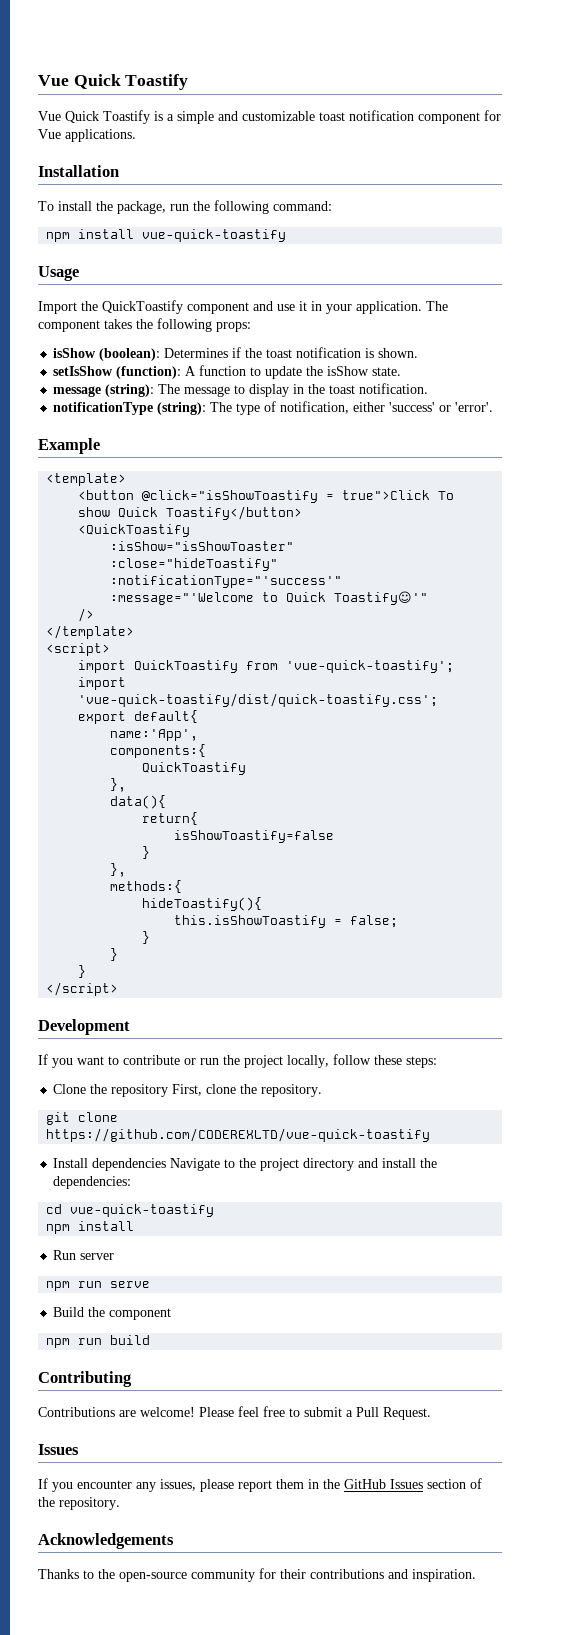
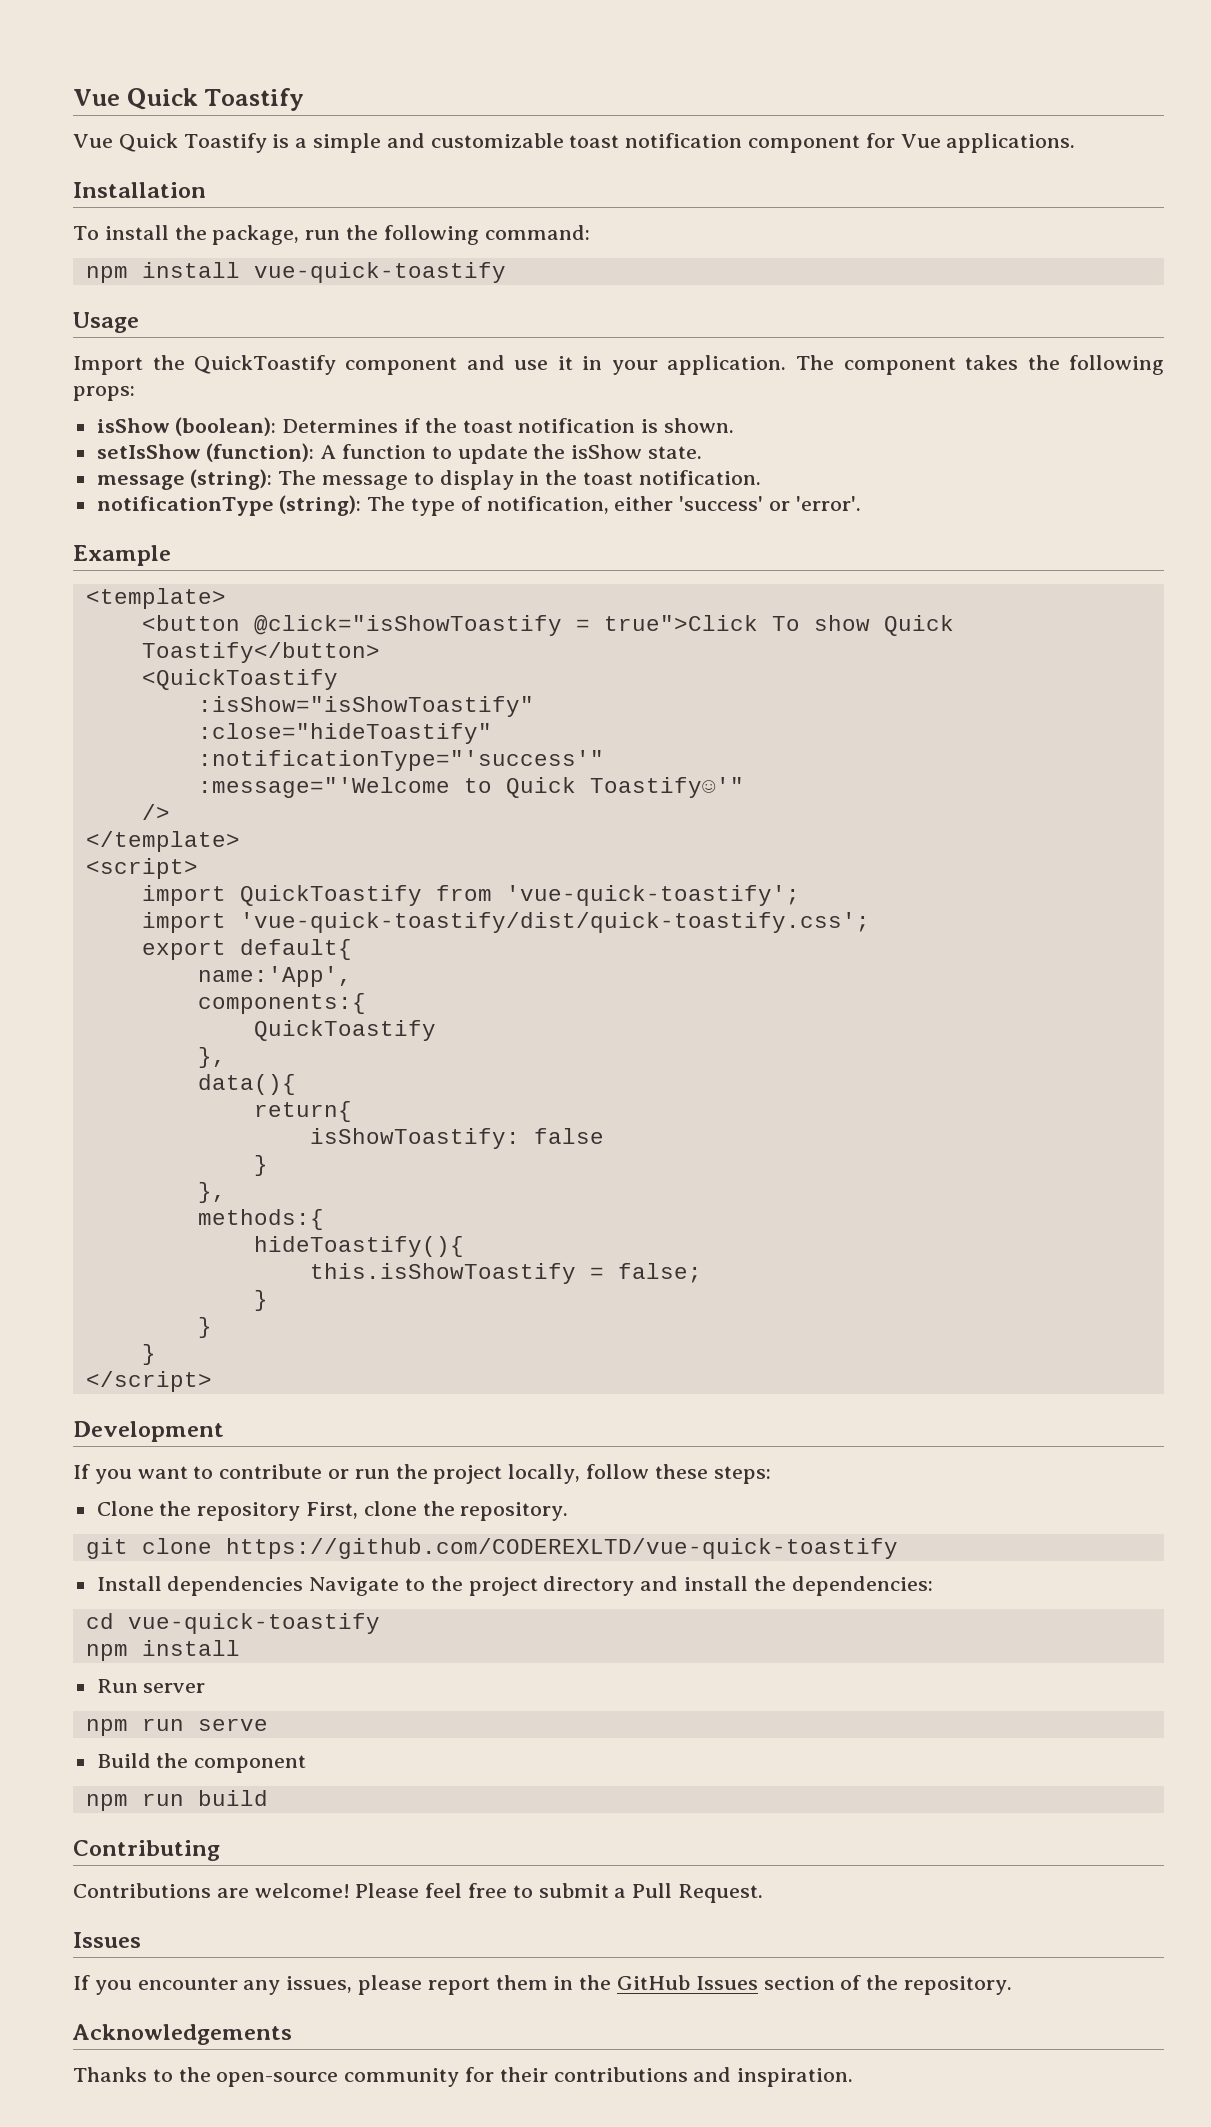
[110,541,295,551] :isShow="isShowToaster" -> [197,696,534,717] :isShow="isShowToastify"
[174,830,335,843] isShowToastify=false -> [309,1128,604,1149] isShowToastify: false

